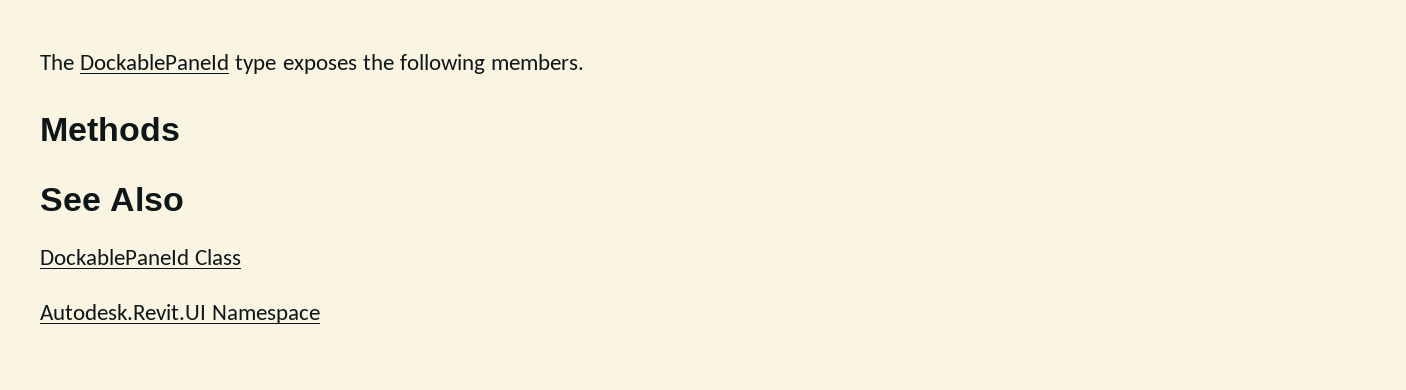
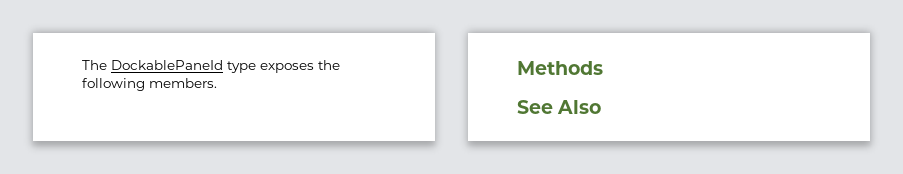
[40,249,242,265] [40,304,321,324] // DockablePaneId Class // Autodesk.Revit.UI Namespace -> (602, 107) none

